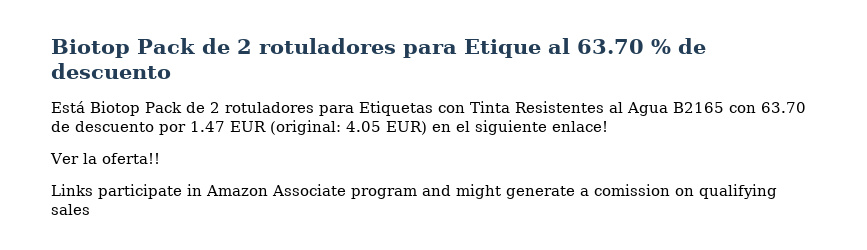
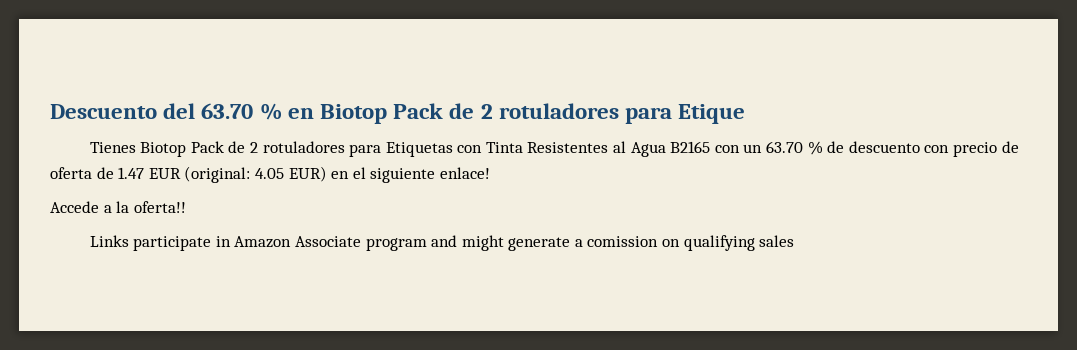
(51, 48) none -> [50,103,314,120] Descuento del 63.70 % en
[548,38,706,54] [51,63,171,79] [51,101,85,113] al 63.70 % de descuento // Está -> [89,142,136,153] // Tienes
[761,102,806,113] [51,121,186,135] 63.70 de descuento por -> [743,141,1019,157] [50,167,114,179] un 63.70 % de descuento con precio de oferta de
[50,153,79,164] Ver -> [50,201,112,213] Accede a

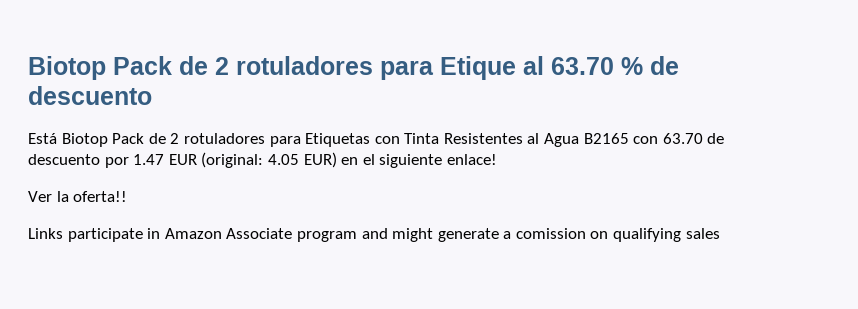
[50,103,314,120] Descuento del 63.70 % en -> (28, 68) none
[89,142,136,153] // Tienes -> [523,56,679,75] [28,86,152,105] [28,133,57,144] al 63.70 % de descuento // Está
[743,141,1019,157] [50,167,114,179] un 63.70 % de descuento con precio de oferta de -> [662,133,725,144] [28,154,129,168] 63.70 de descuento por
[50,201,112,213] Accede a -> [28,191,52,202] Ver

